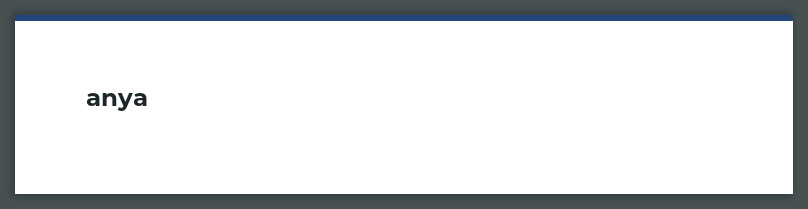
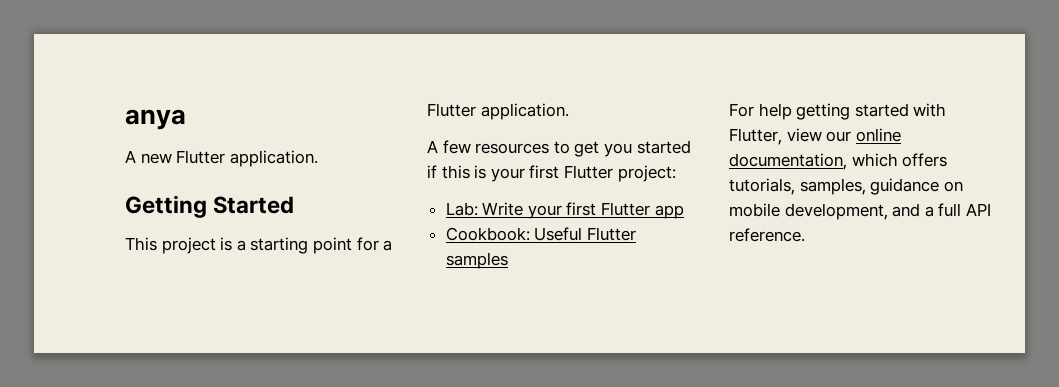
(148, 102) none -> [125,150,318,167] [125,195,295,218] [125,237,393,254] [427,103,569,120] [427,140,691,157] [427,165,676,182] [445,202,684,219] [445,227,636,241] [445,252,508,269] [729,103,947,120] [729,128,901,145] [729,153,948,170] [729,178,963,195] [729,203,991,220] [729,228,805,242] // A new Flutter application. // Getting Started // This project is a starting point for a Flutter application. // A few resources to get you started if this is your first Flutter project: // Lab: Write your first Flutter app // Cookbook: Useful Flutter samples // For help getting started with Flutter, view our online documentation, which offers tutorials, samples, guidance on mobile development, and a full API reference.

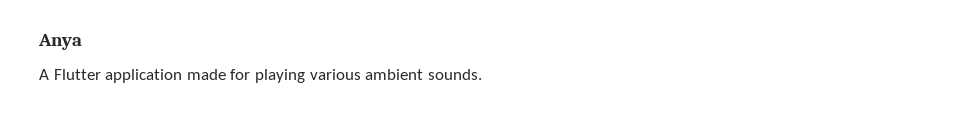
[125,109,186,130] [125,150,318,167] [125,195,295,218] [125,237,393,254] [427,103,569,120] [427,140,691,157] [427,165,676,182] [445,202,684,219] [445,227,636,241] [445,252,508,269] [729,103,947,120] [729,128,901,145] [729,153,948,170] [729,178,963,195] [729,203,991,220] [729,228,805,242] anya // A new Flutter application. // Getting Started // This project is a starting point for a Flutter application. // A few resources to get you started if this is your first Flutter project: // Lab: Write your first Flutter app // Cookbook: Useful Flutter samples // For help getting started with Flutter, view our online documentation, which offers tutorials, samples, guidance on mobile development, and a full API reference. -> [38,34,82,50] [39,69,482,83] Anya // A Flutter application made for playing various ambient sounds.

